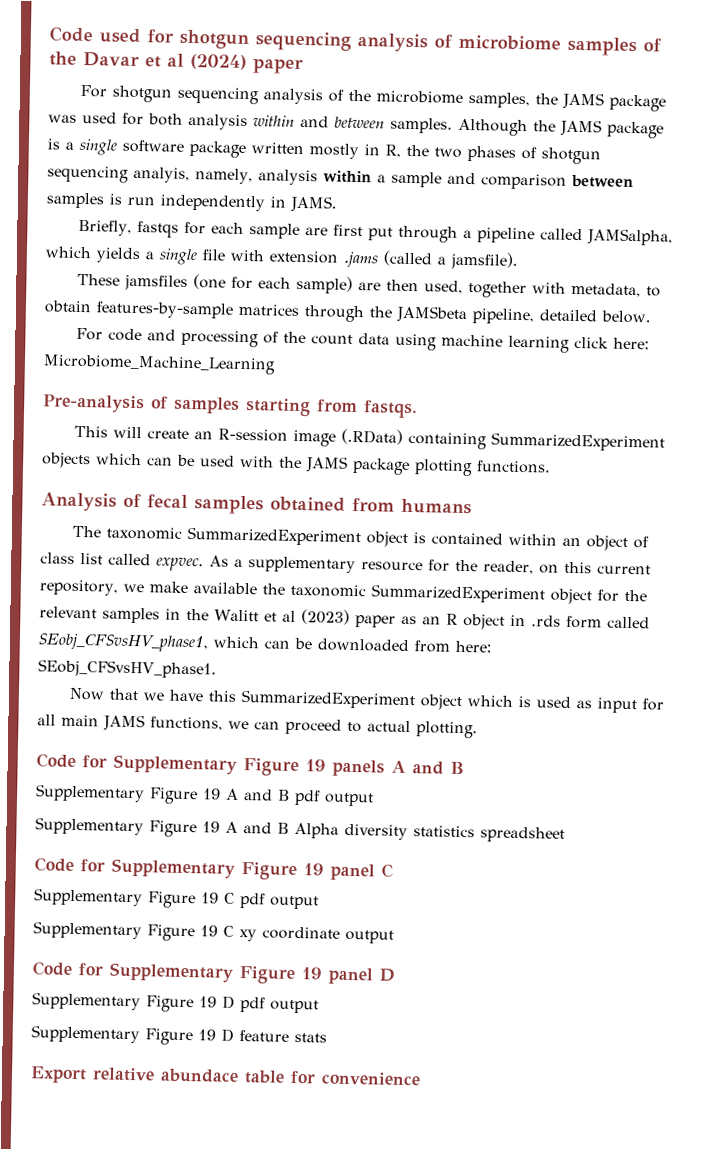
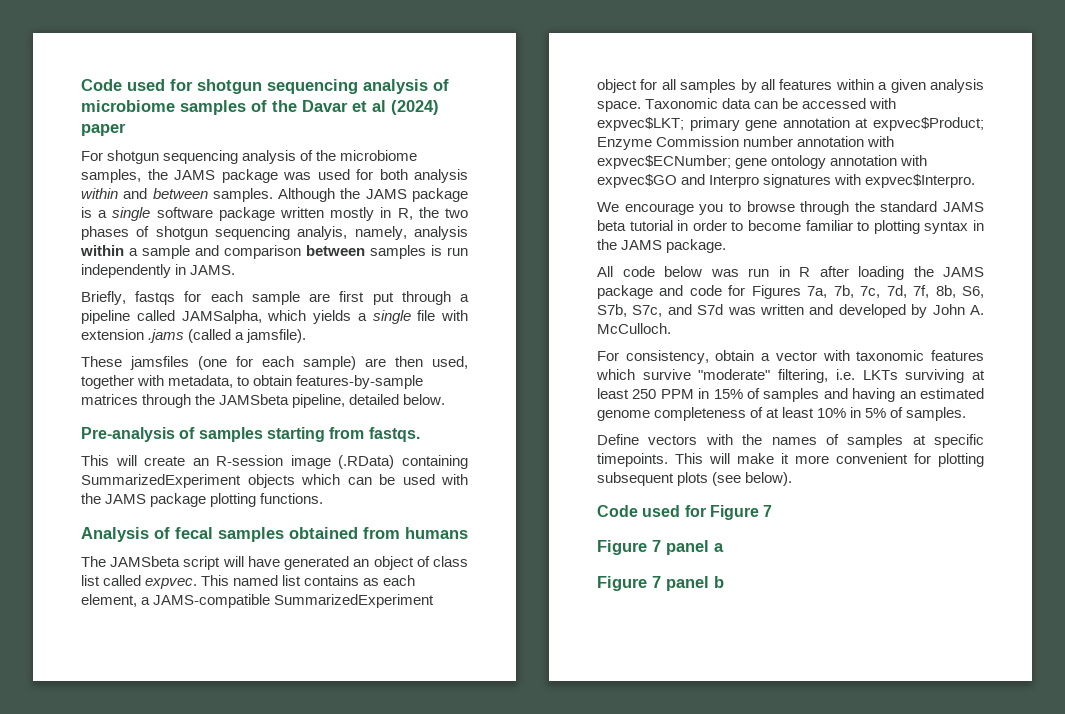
[75,327,650,353] [43,354,276,375] // For code and processing of the count data using machine learning click here: Microbiome_Machine_Learning -> (446, 399) none
[105,526,557,547] taxonomic SummarizedExperiment object is contained within -> [110,556,350,570] JAMSbeta script will have generated
[209,555,651,575] [39,579,647,605] [39,606,650,630] [38,633,492,653] [38,659,217,679] [68,687,664,714] [37,714,478,739] [36,753,464,777] [35,784,374,807] [35,817,565,843] [34,857,393,881] [34,888,319,910] [33,921,394,944] [32,961,395,985] [32,992,319,1014] [31,1025,327,1046] [30,1066,421,1086] As a supplementary resource for the reader, on this current repository, we make available the taxonomic SummarizedExperiment object for the relevant samples in the Walitt et al (2023) paper as an R object in .rds form called SEobj_CFSvsHV_phase1, which can be downloaded from here: SEobj_CFSvsHV_phase1. // Now that we have this SummarizedExperiment object which is used as input for all main JAMS functions, we can proceed to actual plotting. // Code for Supplementary Figure 19 panels A and B // Supplementary Figure 19 A and B pdf output // Supplementary Figure 19 A and B Alpha diversity statistics spreadsheet // Code for Supplementary Figure 19 panel C // Supplementary Figure 19 C pdf output // Supplementary Figure 19 C xy coordinate output // Code for Supplementary Figure 19 panel D // Supplementary Figure 19 D pdf output // Supplementary Figure 19 D feature stats // Export relative abundace table for convenience -> [201,575,416,586] [81,594,435,608] [597,79,984,93] [597,98,897,112] [597,117,984,131] [597,136,895,150] [597,155,928,169] [597,174,976,188] [597,201,984,215] [597,220,984,234] [597,239,727,253] [597,266,984,280] [597,285,984,299] [597,304,984,318] [597,323,671,334] [597,350,984,364] [596,369,985,383] [597,388,984,402] [597,407,967,421] [597,434,984,448] [597,453,984,467] [597,472,793,486] [597,505,773,520] [597,540,724,555] [597,576,724,591] This named list contains as each element, a JAMS-compatible SummarizedExperiment object for all samples by all features within a given analysis space. Taxonomic data can be accessed with expvec$LKT; primary gene annotation at expvec$Product; Enzyme Commission number annotation with expvec$ECNumber; gene ontology annotation with expvec$GO and Interpro signatures with expvec$Interpro. // We encourage you to browse through the standard JAMS beta tutorial in order to become familiar to plotting syntax in the JAMS package. // All code below was run in R after loading the JAMS package and code for Figures 7a, 7b, 7c, 7d, 7f, 8b, S6, S7b, S7c, and S7d was written and developed by John A. McCulloch. // For consistency, obtain a vector with taxonomic features which survive "moderate" filtering, i.e. LKTs surviving at least 250 PPM in 15% of samples and having an estimated genome completeness of at least 10% in 5% of samples. // Define vectors with the names of samples at specific timepoints. This will make it more convenient for plotting subsequent plots (see below). // Code used for Figure 7 // Figure 7 panel a // Figure 7 panel b

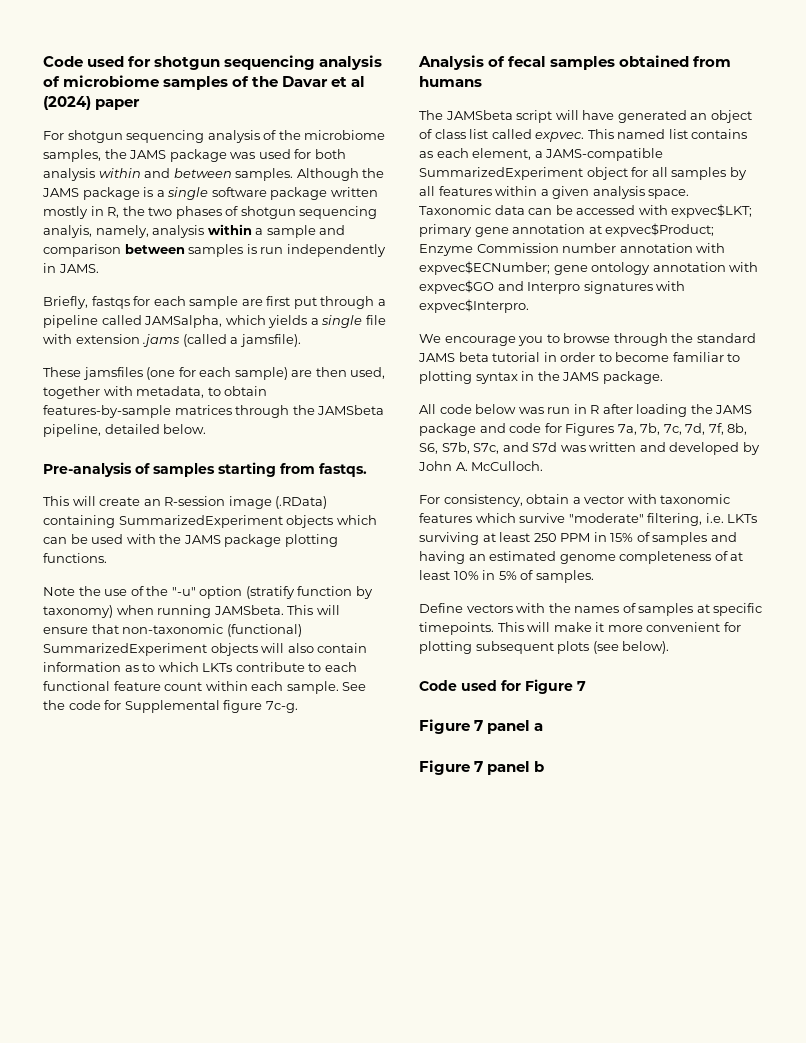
(324, 498) none -> [43,586,373,599] [43,605,340,618] [43,624,302,637] [43,643,368,656] [43,662,357,672] [43,681,367,694] [43,700,298,713] // Note the use of the "-u" option (stratify function by taxonomy) when running JAMSbeta. This will ensure that non-taxonomic (functional) SummarizedExperiment objects will also contain information as to which LKTs contribute to each functional feature count within each sample. See the code for Supplemental figure 7c-g.

